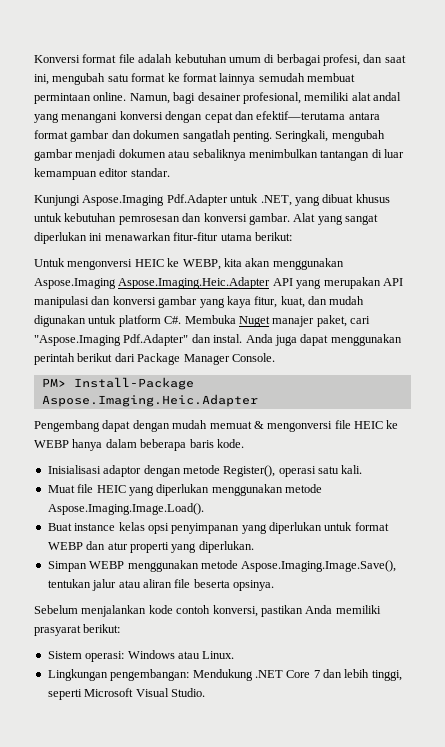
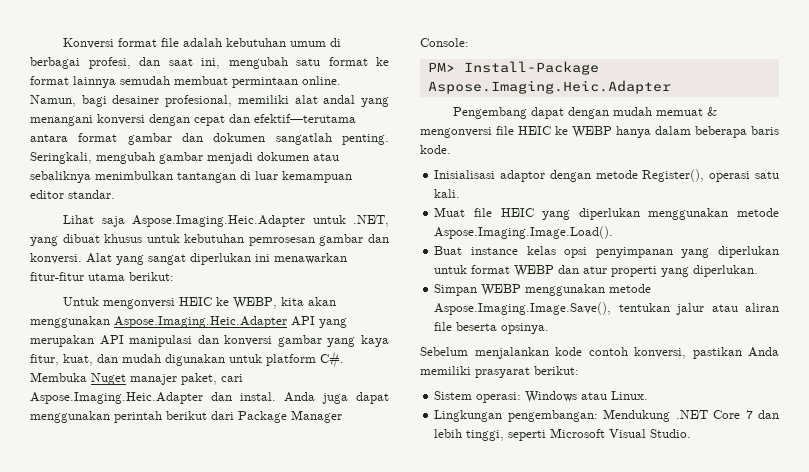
[34,194,228,206] Kunjungi Aspose.Imaging Pdf.Adapter -> [63,215,306,227] Lihat saja Aspose.Imaging.Heic.Adapter
[182,213,290,225] dan konversi gambar. -> [319,234,389,246] [30,253,82,264] gambar dan konversi.
[34,278,116,289] Aspose.Imaging -> (110, 322) none
[34,334,189,346] "Aspose.Imaging Pdf.Adapter" -> [30,392,203,404] Aspose.Imaging.Heic.Adapter
[231,353,275,362] Console. -> [420,38,469,47] Console:

